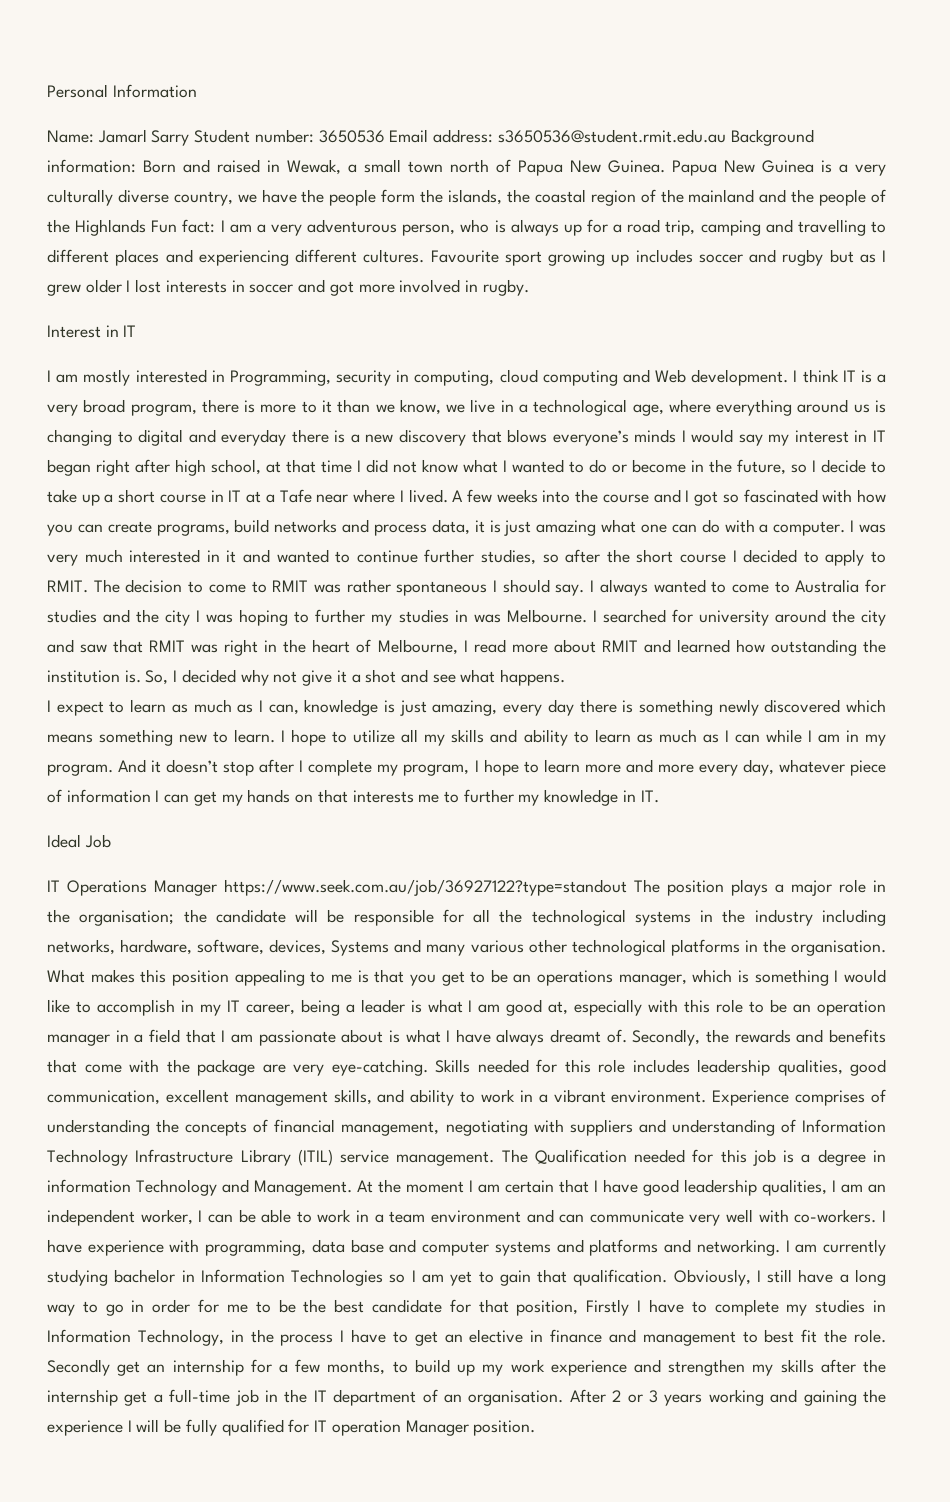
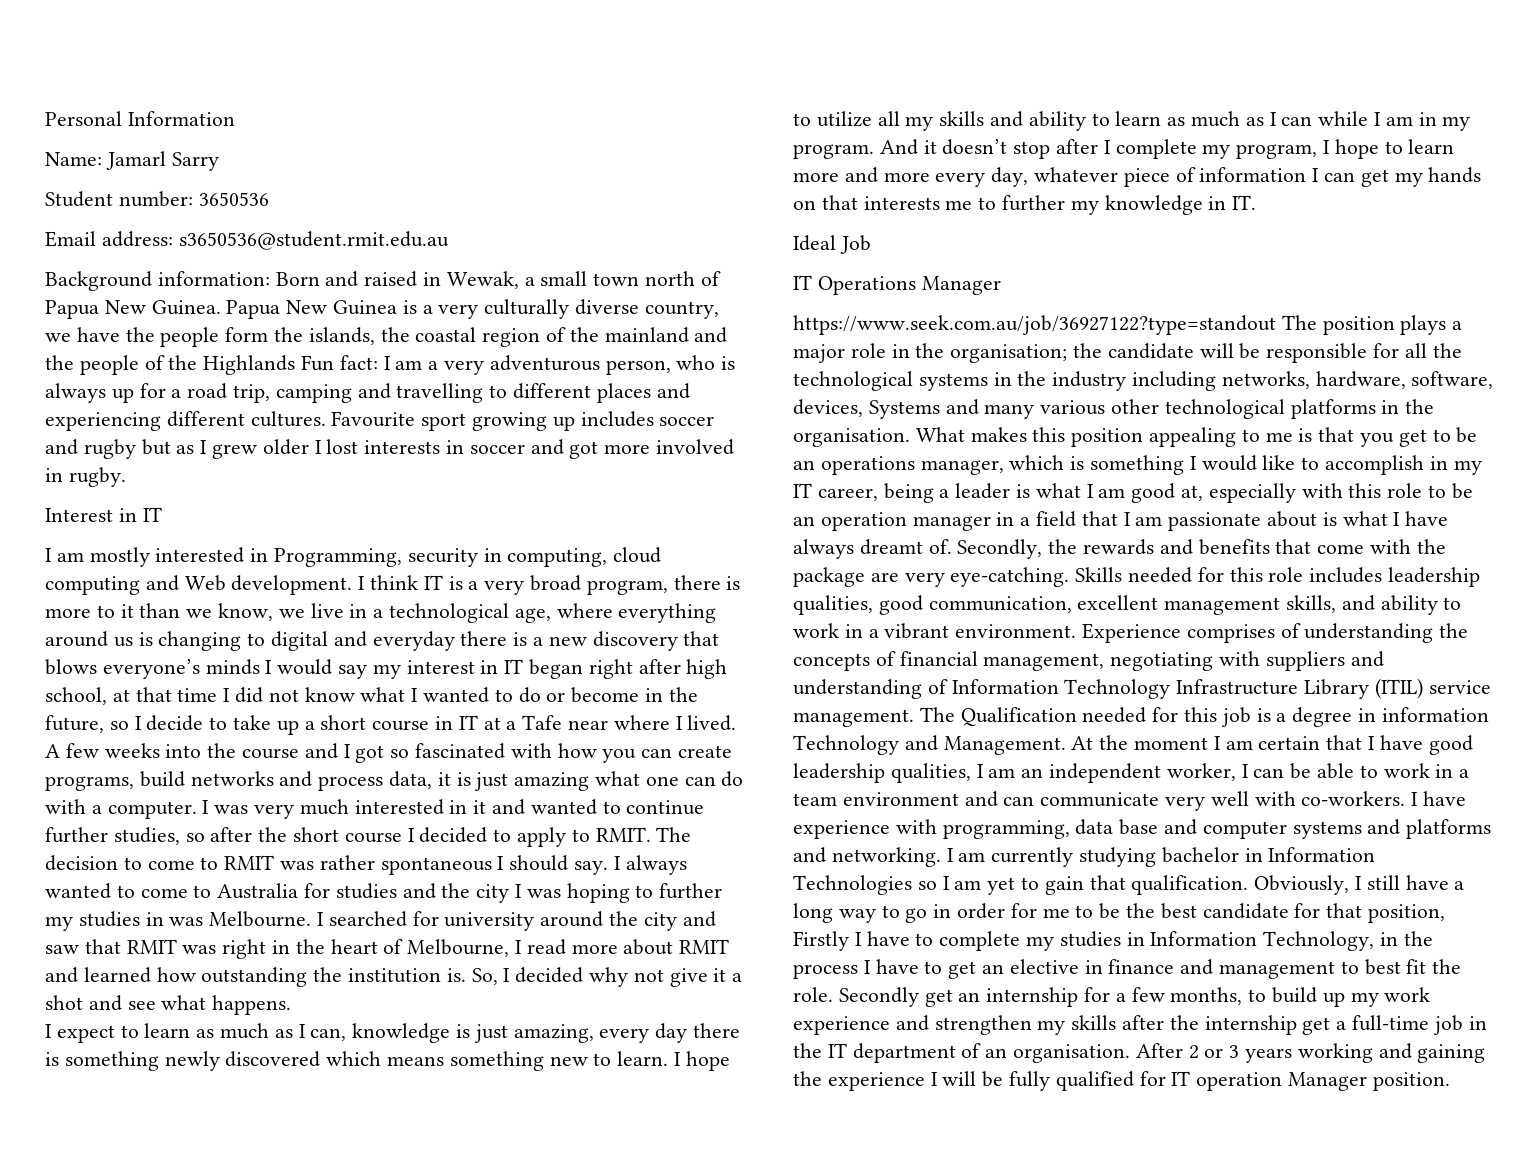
(190, 138) none -> (219, 161) //
(385, 136) none -> (269, 199) //
(726, 136) none -> (449, 240) //
(217, 888) none -> (1001, 285) //

